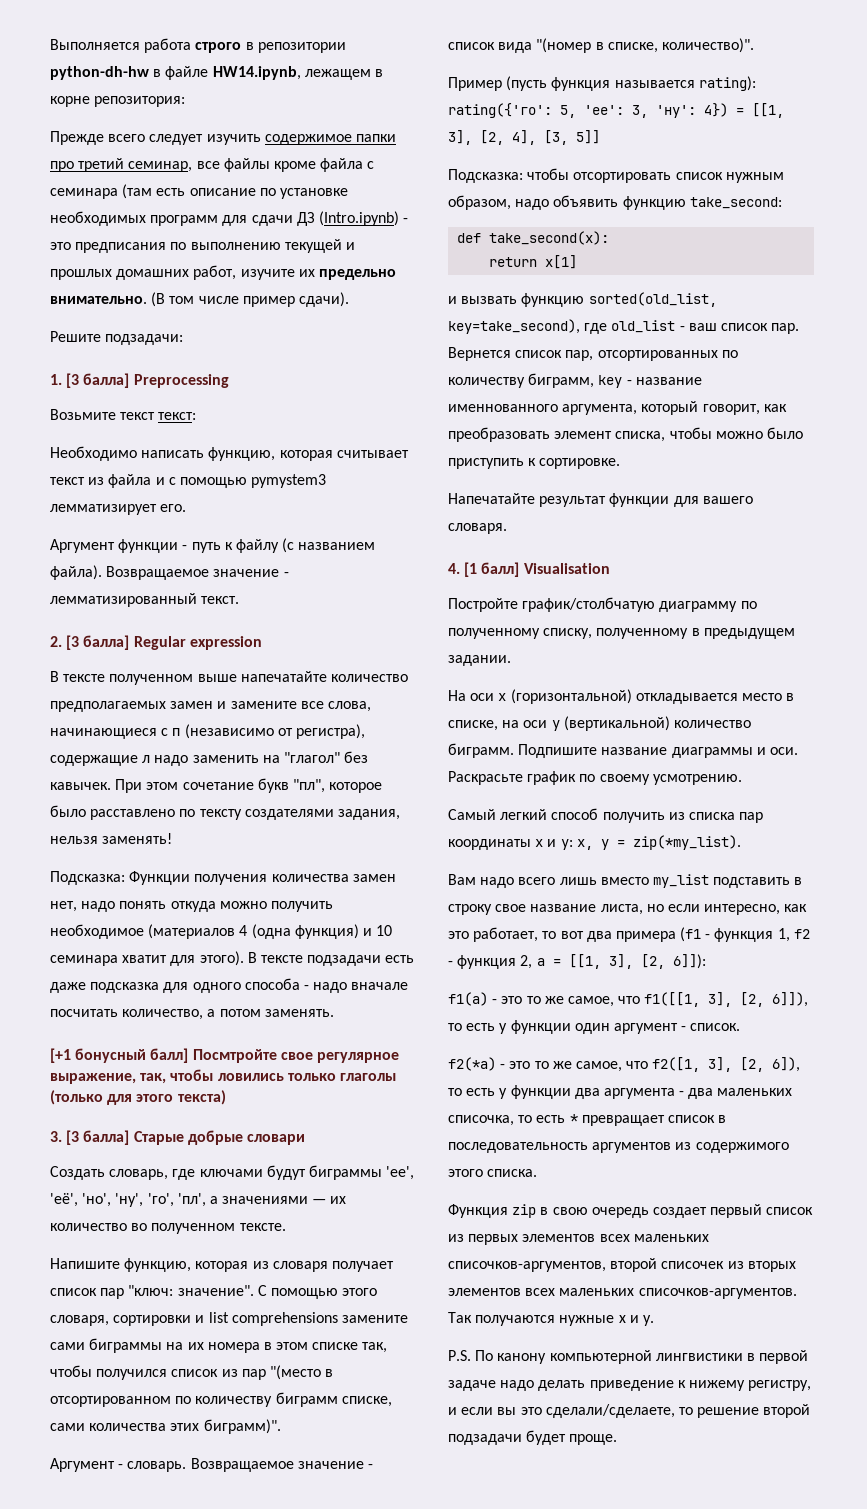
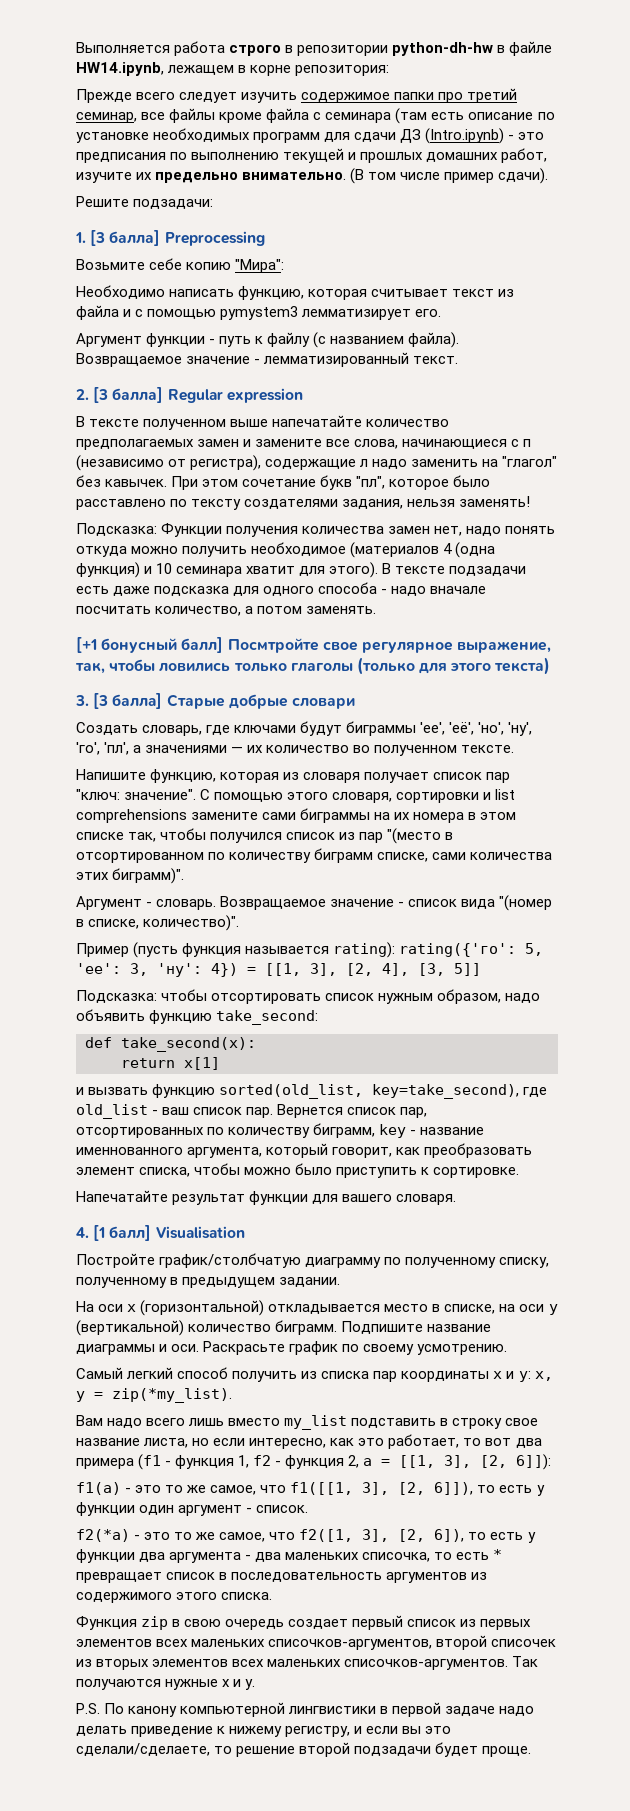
[120,412,197,420] текст текст: -> [149,258,285,273] себе копию "Мира":

